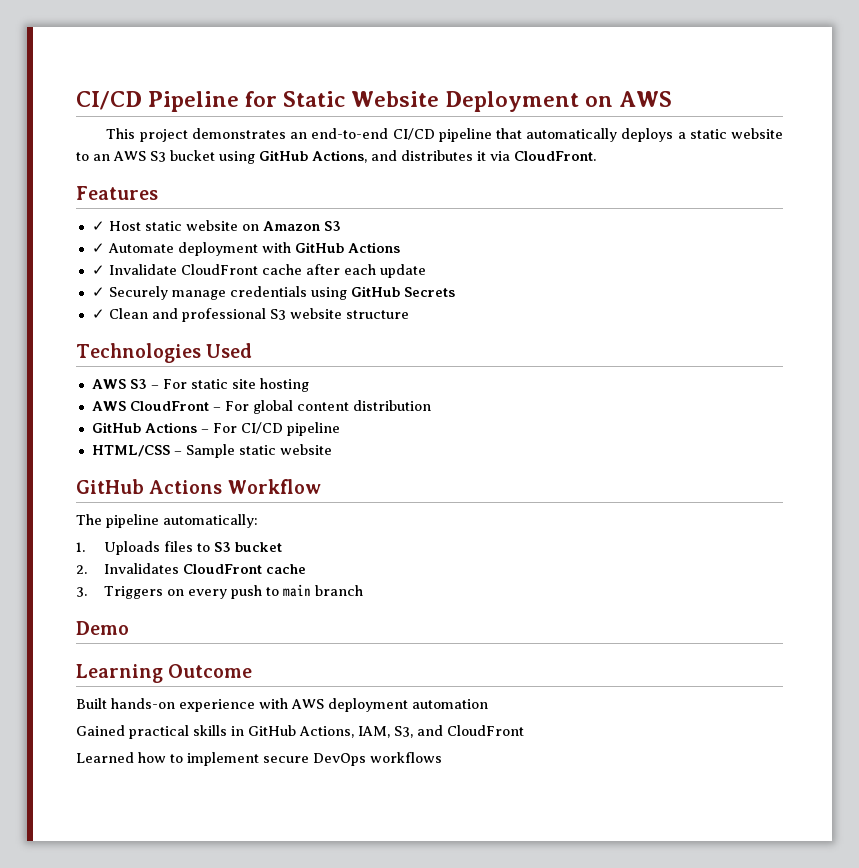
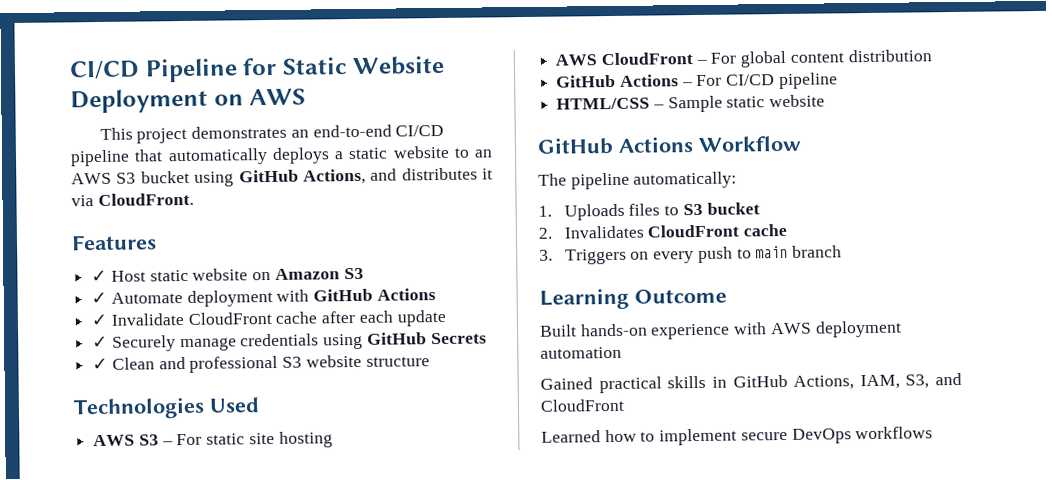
[76,621,129,635] // Demo -> (843, 251) none

